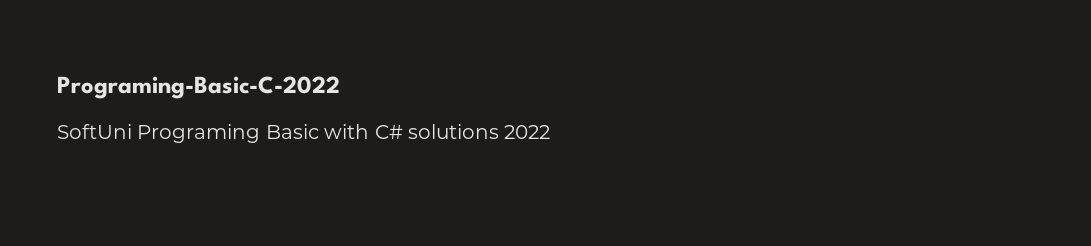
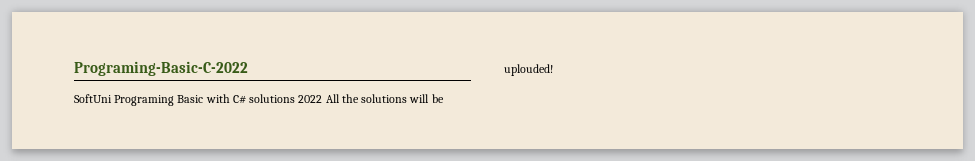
(551, 132) none -> [325,94,444,103] [504,64,553,76] All the solutions will be uplouded!

